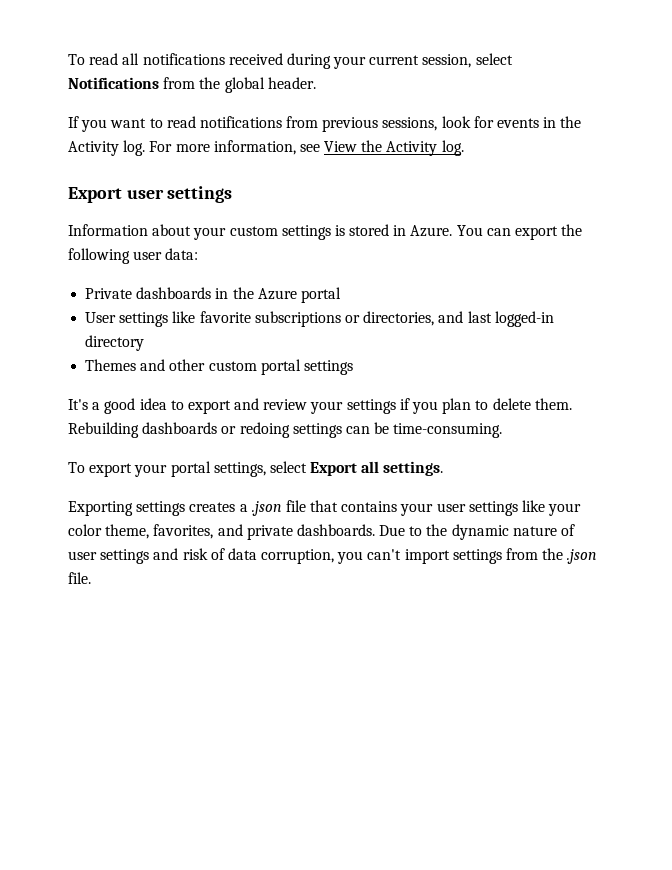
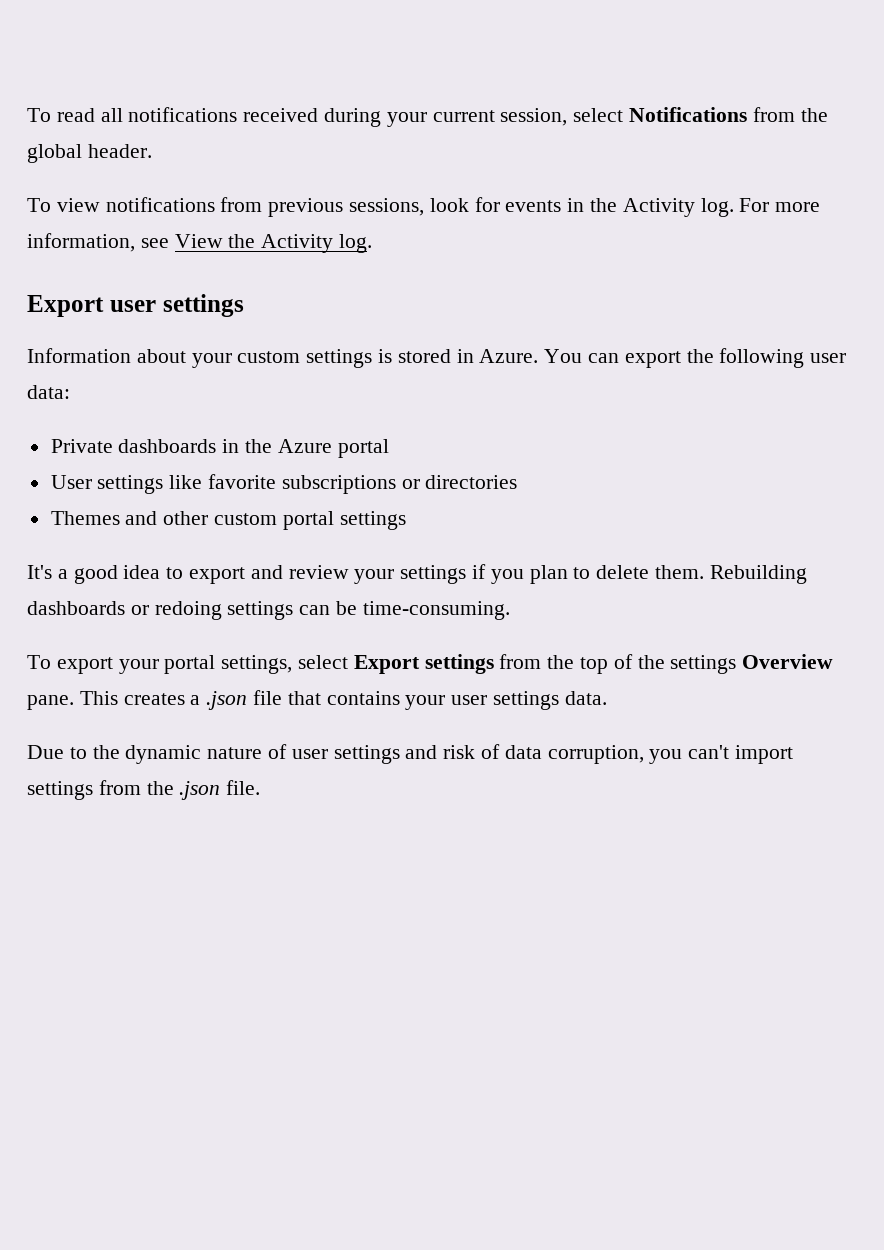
[68,116,196,132] If you want to read -> [27,198,100,212] To view
[363,311,554,327] [85,335,145,351] directories, and last logged-in directory -> [425,475,518,489] directories
[361,461,444,476] [68,501,186,516] all settings. // Exporting settings -> [424,654,834,674] [27,691,118,710] settings from the top of the settings Overview pane. This
[522,500,582,516] [68,524,375,540] like your color theme, favorites, and private dashboards. -> [564,691,607,705] data. //

